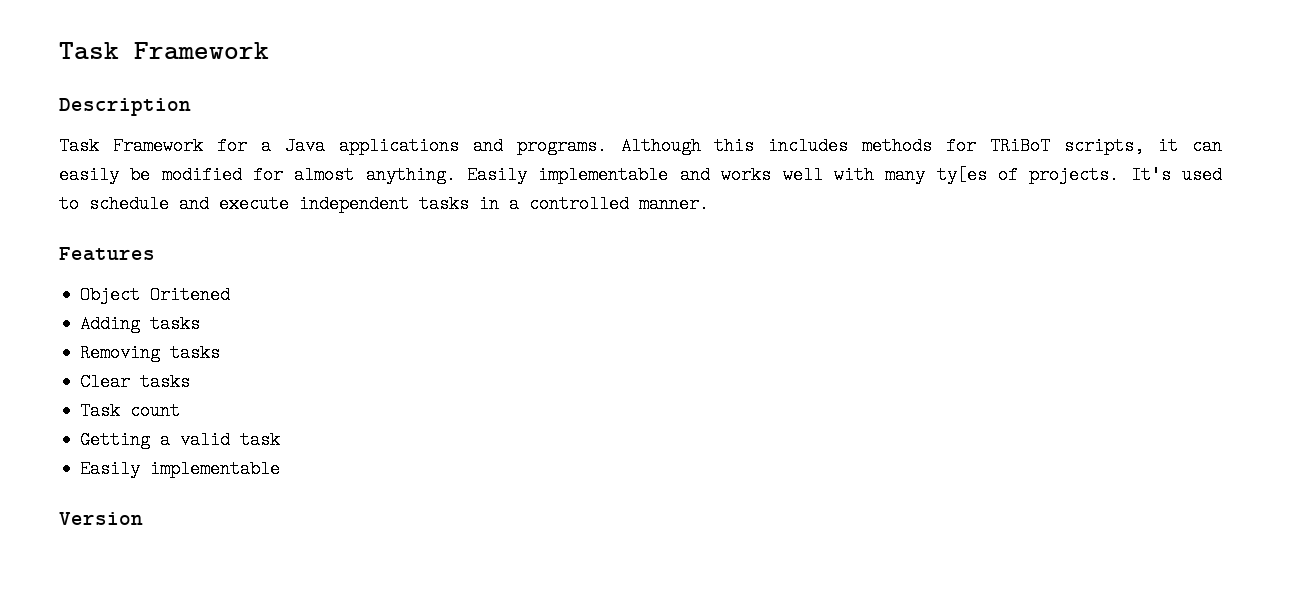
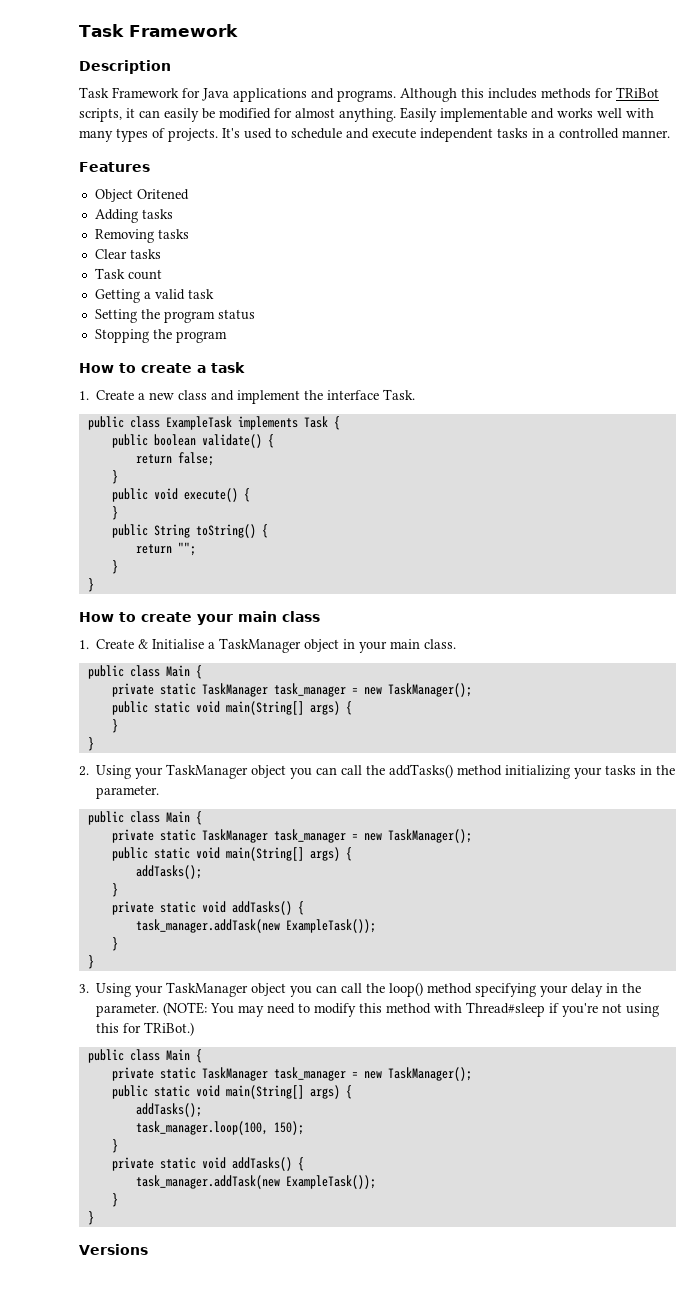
[260,137,271,155] a -> (200, 93) none
[990,137,1051,155] TRiBoT -> [616,87,659,98] TRiBot
[936,166,987,184] ty[es -> [116,128,148,142] types
[80,460,281,478] [59,512,143,525] Easily implementable // Version -> [94,309,255,323] [94,329,227,343] [79,362,245,373] [79,389,416,404] [87,416,340,430] [111,434,274,448] [135,452,214,466] [111,470,118,484] [111,488,250,502] [111,506,118,520] [111,524,268,538] [135,542,196,556] [111,560,118,574] [87,578,94,592] [79,611,320,625] [79,638,457,653] [87,665,202,679] [111,683,472,697] [111,701,352,715] [111,719,118,733] [87,737,94,751] [79,764,676,779] [96,785,160,799] [87,811,202,825] [111,829,472,843] [111,847,352,861] [135,865,202,879] [111,883,118,897] [111,901,304,915] [135,919,376,933] [111,937,118,951] [87,955,94,969] [79,982,642,997] [96,1002,660,1017] [96,1022,195,1036] [87,1049,202,1063] [111,1067,472,1081] [111,1085,352,1099] [135,1103,202,1117] [135,1121,304,1135] [111,1139,118,1153] [111,1157,304,1171] [135,1175,376,1189] [111,1193,118,1207] [87,1211,94,1225] [79,1244,148,1255] Setting the program status // Stopping the program // How to create a task // 1. Create a new class and implement the interface Task. // public class ExampleTask implements Task { // public boolean validate() { // return false; // } // public void execute() { // } // public String toString() { // return ""; // } // } // How to create your main class // 1. Create & Initialise a TaskManager object in your main class. // public class Main { // private static TaskManager task_manager = new TaskManager(); // public static void main(String[] args) { // } // } // 2. Using your TaskManager object you can call the addTasks() method initializing your tasks in the parameter. // public class Main { // private static TaskManager task_manager = new TaskManager(); // public static void main(String[] args) { // addTasks(); // } // private static void addTasks() { // task_manager.addTask(new ExampleTask()); // } // } // 3. Using your TaskManager object you can call the loop() method specifying your delay in the parameter. (NOTE: You may need to modify this method with Thread#sleep if you're not using this for TRiBot.) // public class Main { // private static TaskManager task_manager = new TaskManager(); // public static void main(String[] args) { // addTasks(); // task_manager.loop(100, 150); // } // private static void addTasks() { // task_manager.addTask(new ExampleTask()); // } // } // Versions

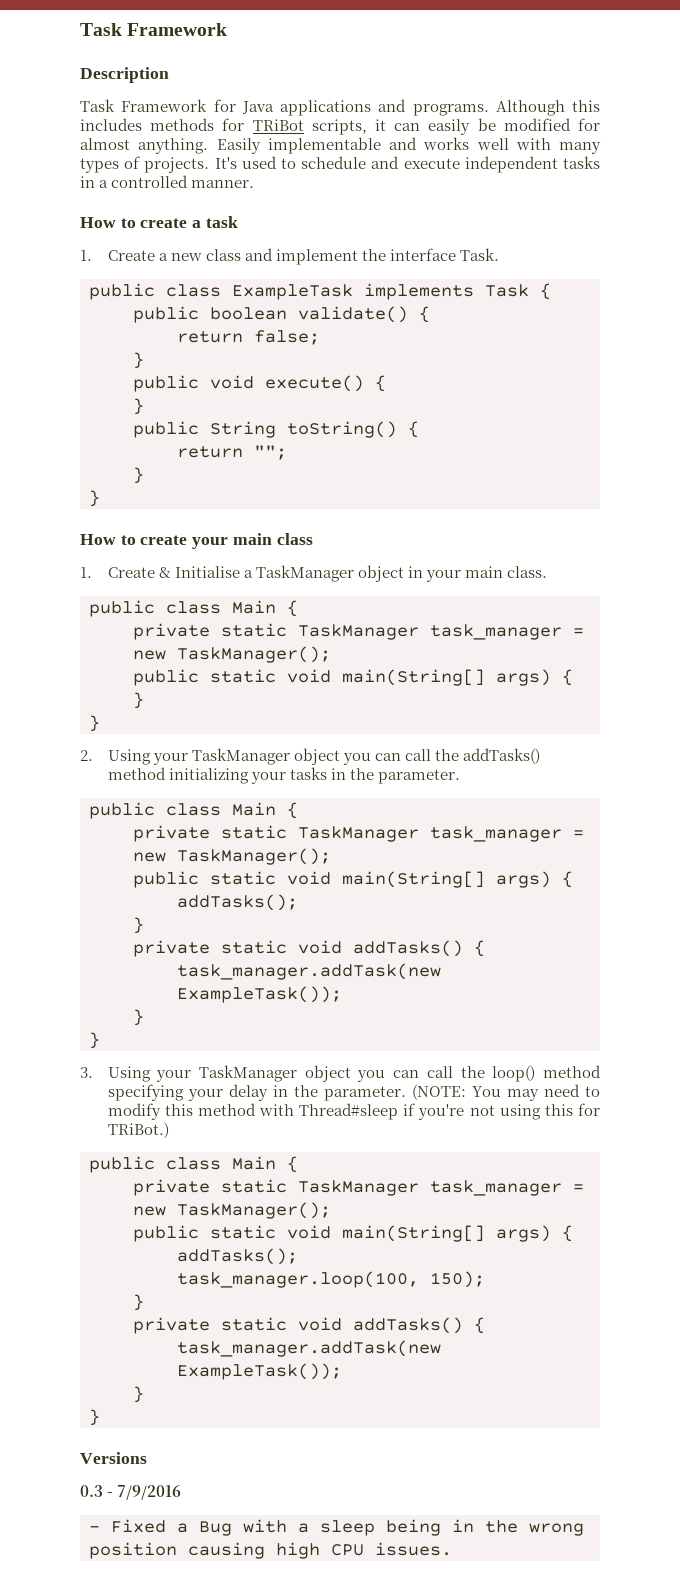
[79,162,150,172] [94,189,189,202] [94,209,173,223] [94,229,189,243] [94,249,161,259] [94,268,162,280] [94,289,214,303] [94,309,255,323] [94,329,227,343] // Features // Object Oritened // Adding tasks // Removing tasks // Clear tasks // Task count // Getting a valid task // Setting the program status // Stopping the program -> (255, 184) none
(148, 1249) none -> [80,1485,182,1500] [89,1519,584,1536] [89,1542,452,1559] // 0.3 - 7/9/2016 // - Fixed a Bug with a sleep being in the wrong position causing high CPU issues.

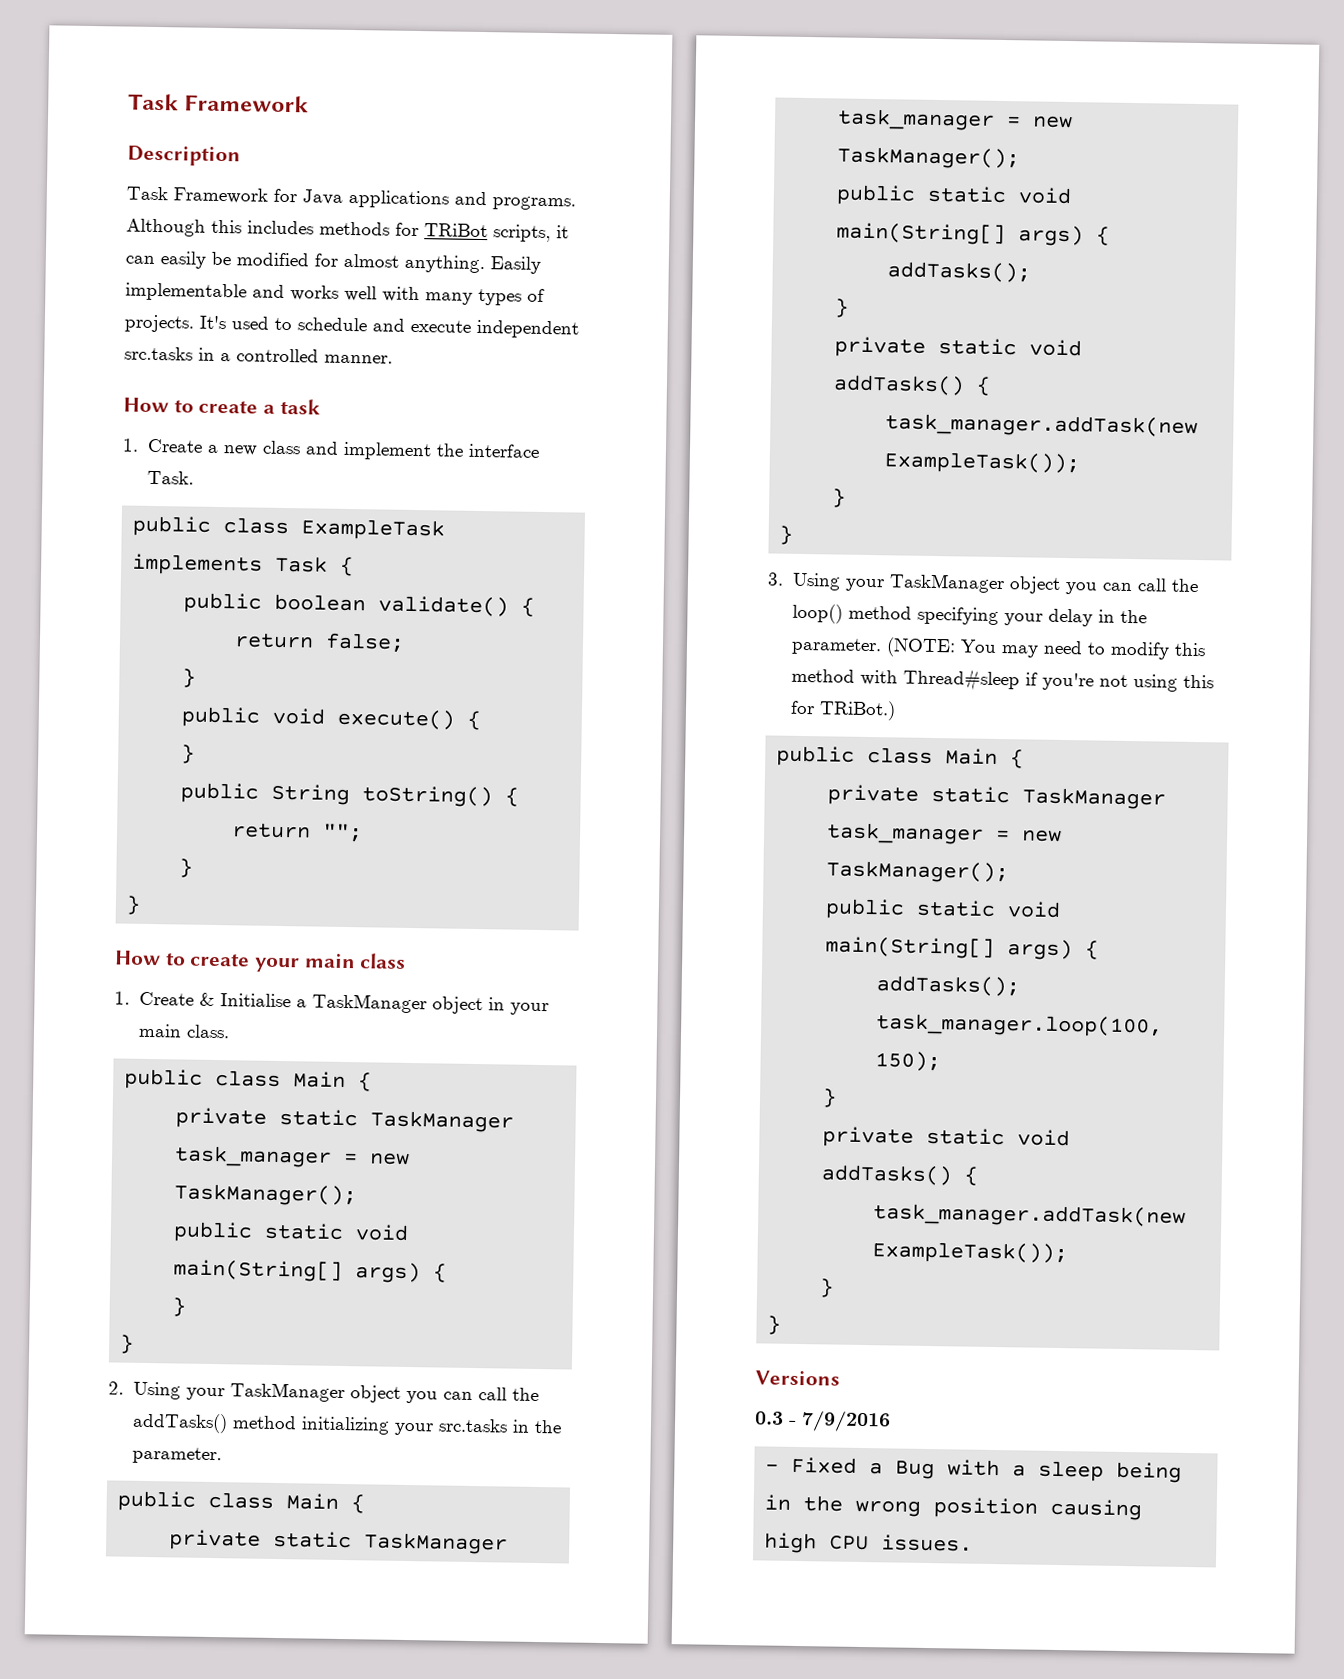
[562,156,600,169] tasks -> [124,346,193,361] src.tasks
[289,767,327,780] tasks -> [437,1418,508,1433] src.tasks

